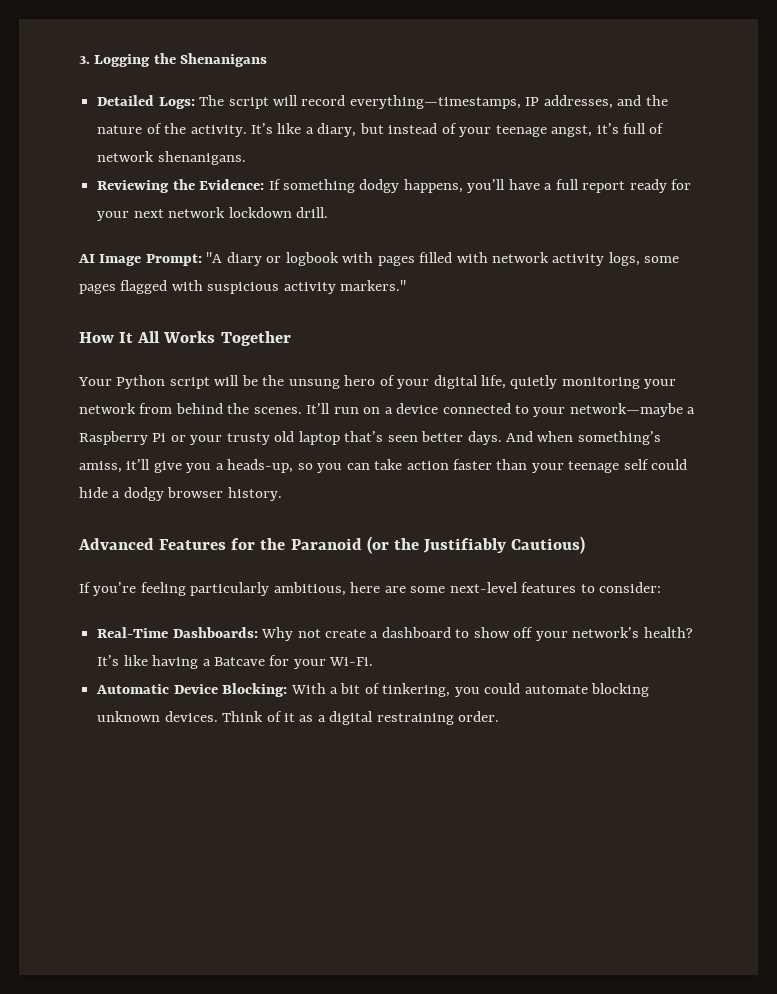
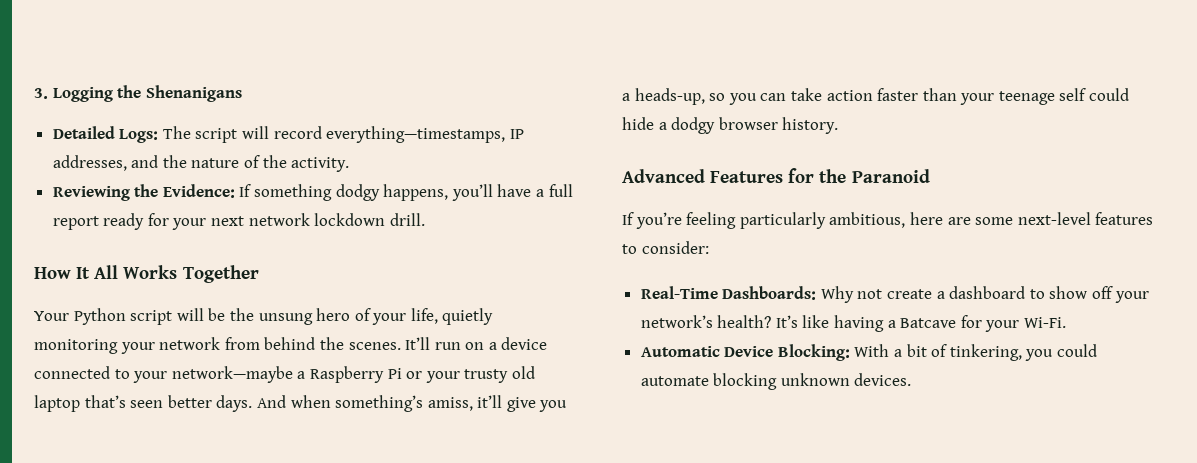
[250,123,665,137] [97,151,246,165] It’s like a diary, but instead of your teenage angst, it’s full of network shenanigans. -> (350, 164) none
[78,252,680,266] [79,280,407,294] // AI Image Prompt: "A diary or logbook with pages filled with network activity logs, some pages flagged with suspicious activity markers." -> (425, 219) none
[433,375,478,389] digital -> (407, 319) none
[366,536,586,554] (or the Justifiably Cautious) -> (930, 176) none
[222,711,500,725] Think of it as a digital restraining order. -> (912, 379) none

